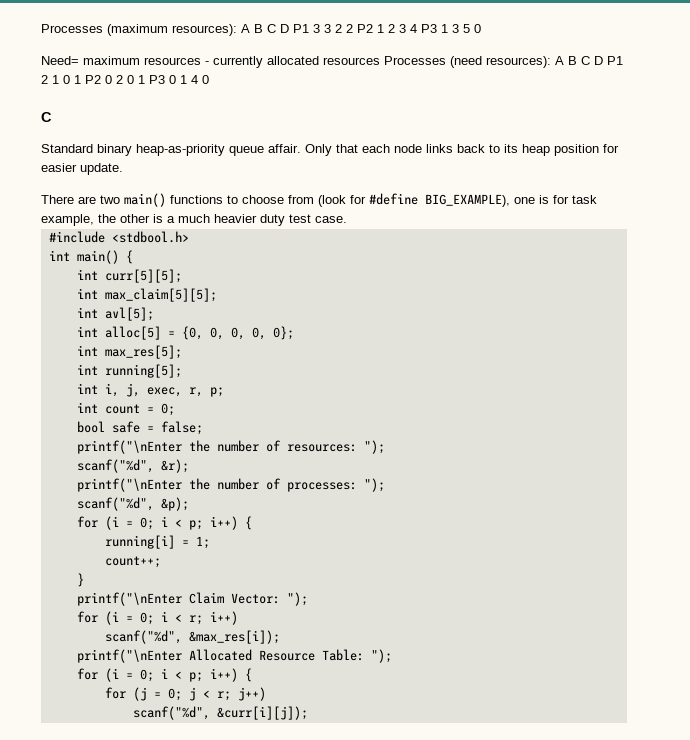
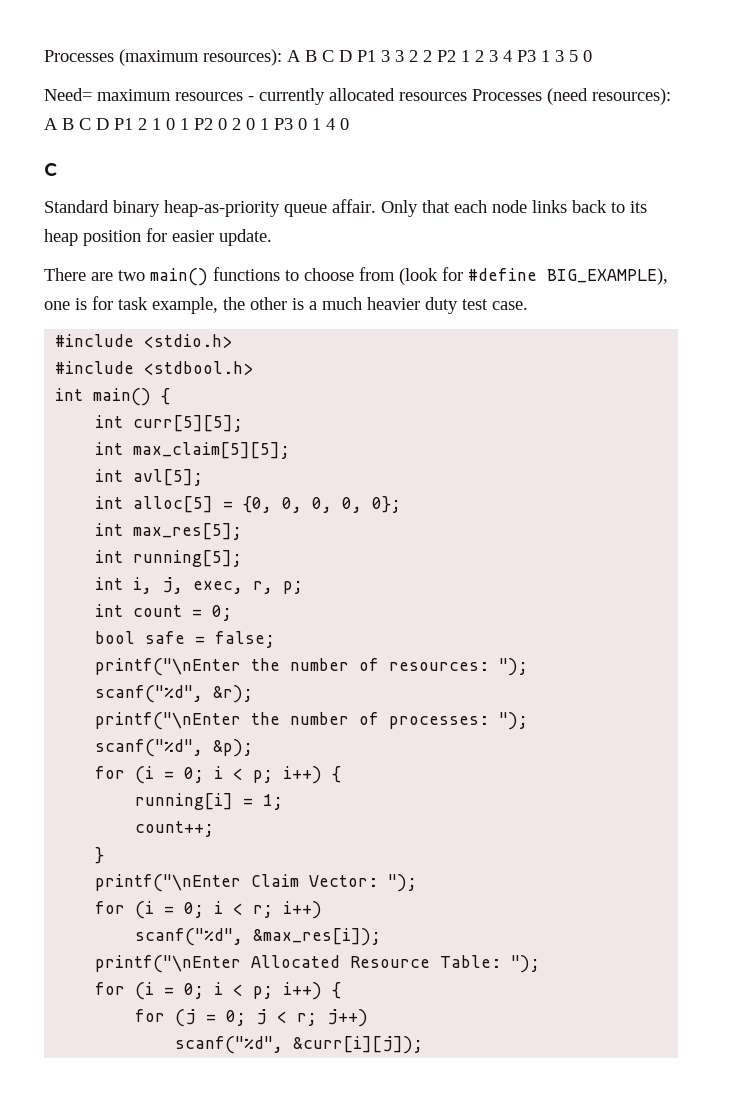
(347, 219) none -> [55,334,233,348] // #include <stdio.h>

